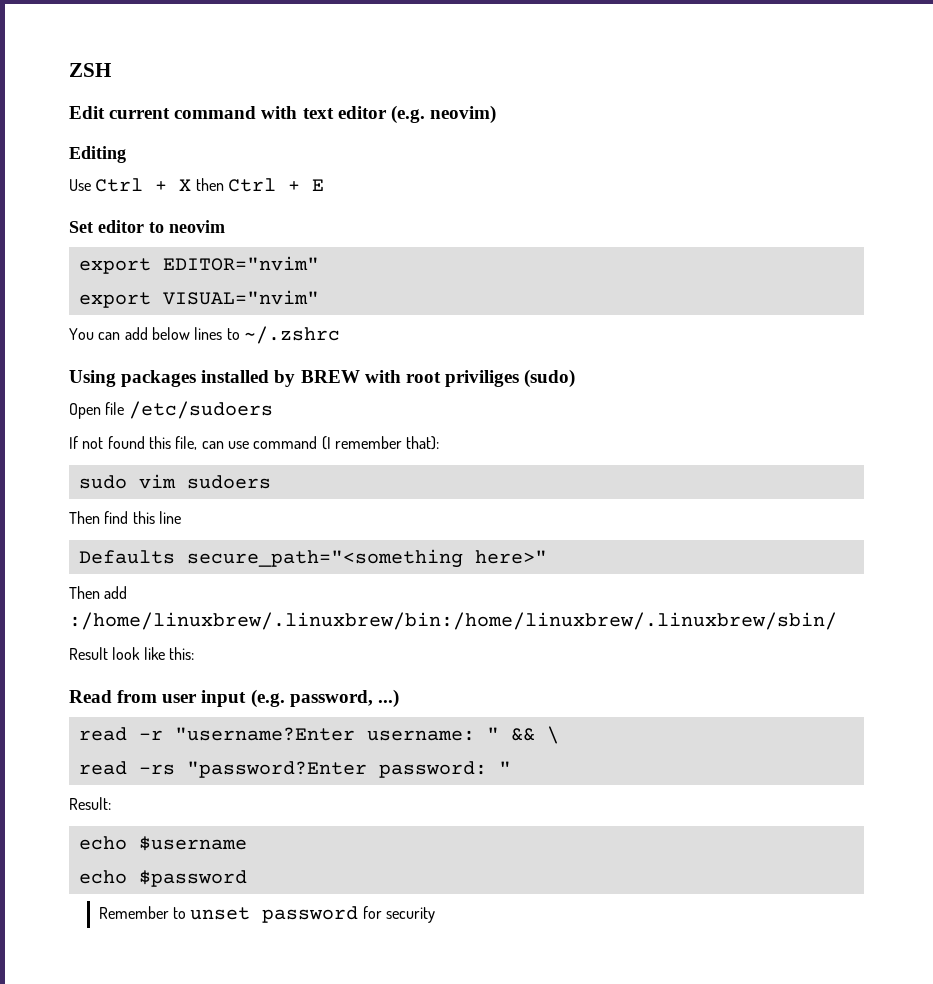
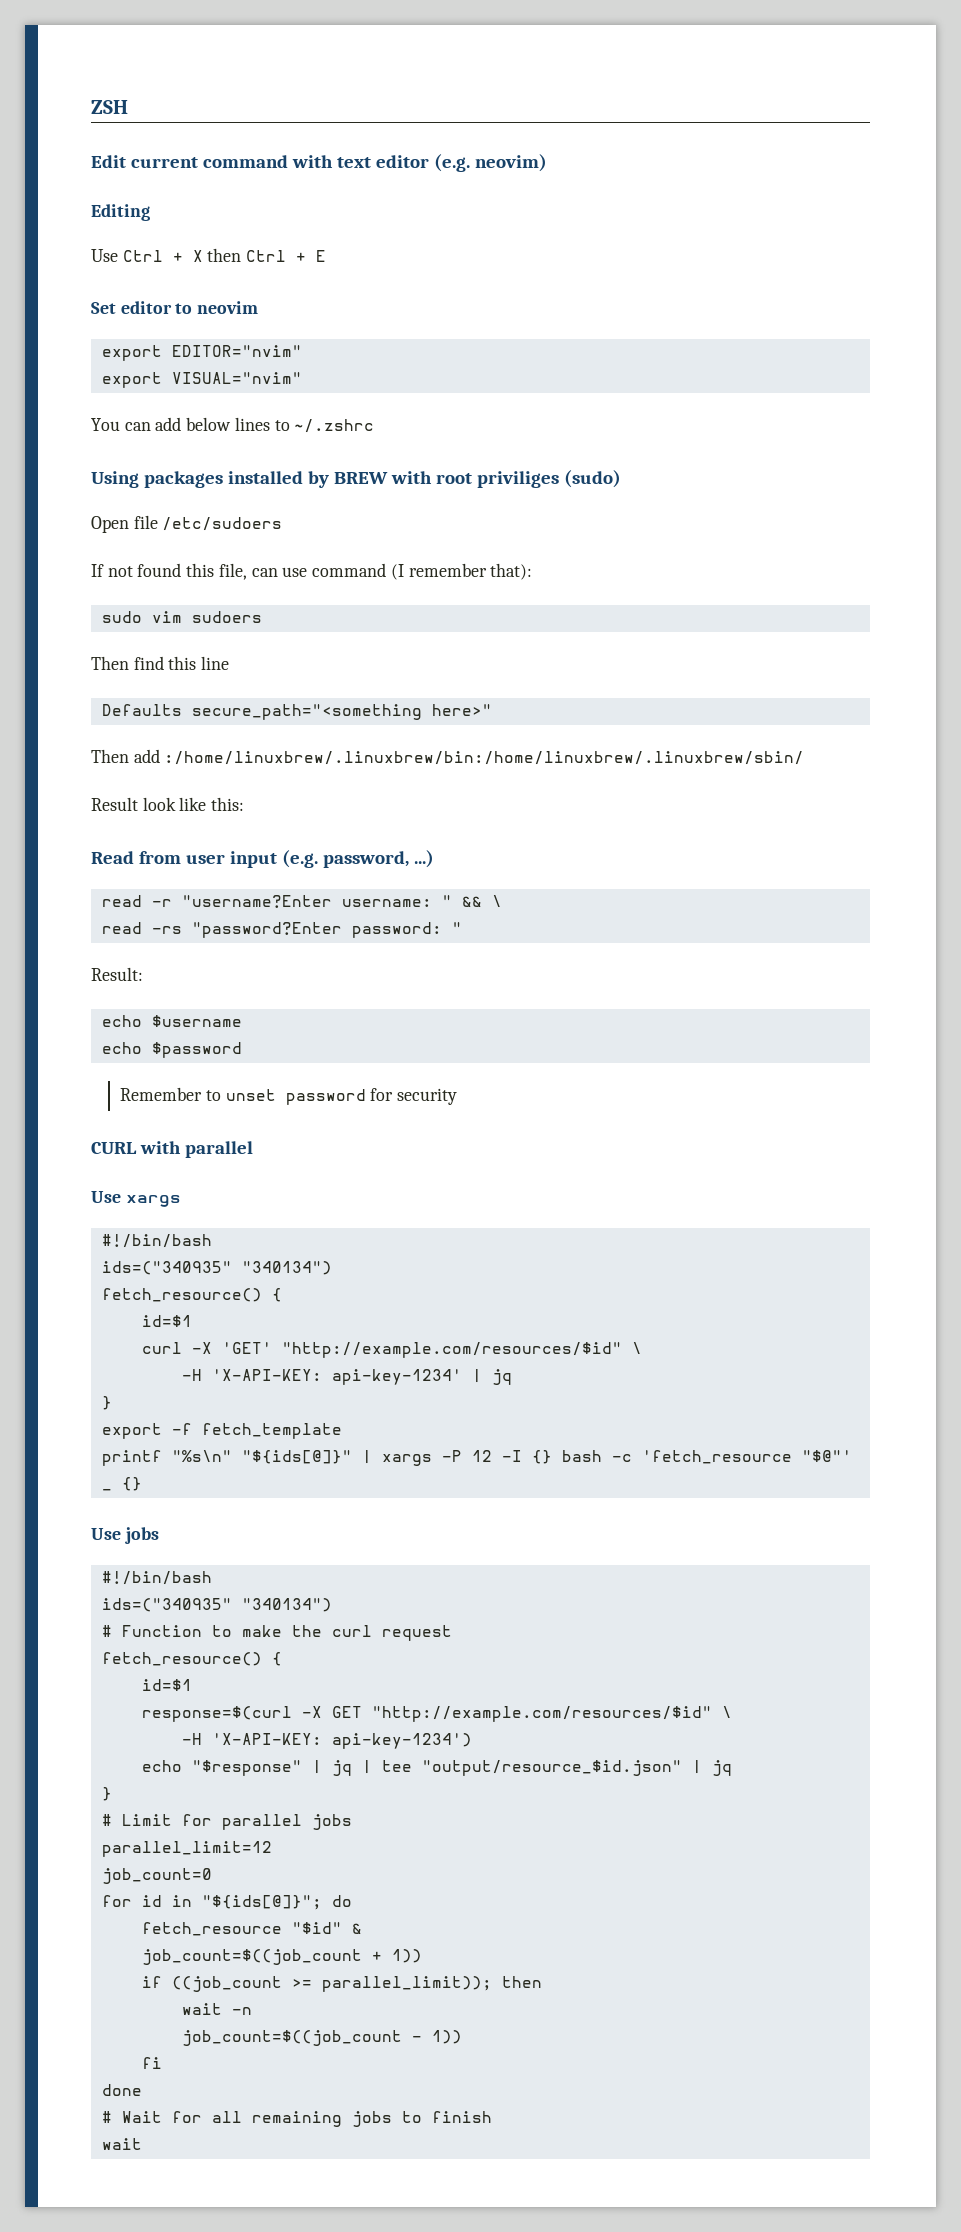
(435, 915) none -> [91,1141,253,1158] [91,1191,181,1207] [101,1234,212,1248] [101,1261,332,1275] [101,1288,282,1302] [141,1315,192,1327] [141,1342,642,1358] [181,1369,512,1385] [101,1396,112,1410] [101,1423,342,1439] [101,1450,852,1466] [101,1477,142,1491] [91,1527,159,1544] [101,1571,212,1585] [101,1598,332,1612] [101,1625,452,1641] [101,1652,282,1666] [141,1679,192,1691] [141,1706,732,1722] [181,1733,472,1749] [141,1760,732,1776] [101,1787,112,1801] [101,1814,352,1830] [101,1841,272,1857] [101,1868,212,1884] [101,1895,352,1910] [141,1922,362,1936] [141,1949,422,1965] [141,1976,542,1992] [181,2003,252,2015] [181,2030,462,2046] [141,2057,162,2069] [101,2084,142,2096] [101,2111,492,2127] [101,2138,142,2150] // CURL with parallel // Use xargs // #!/bin/bash // ids=("340935" "340134") // fetch_resource() { // id=$1 // curl -X 'GET' "http://example.com/resources/$id" \ // -H 'X-API-KEY: api-key-1234' | jq // } // export -f fetch_template // printf "%s\n" "${ids[@]}" | xargs -P 12 -I {} bash -c 'fetch_resource "$@"' _ {} // Use jobs // #!/bin/bash // ids=("340935" "340134") // # Function to make the curl request // fetch_resource() { // id=$1 // response=$(curl -X GET "http://example.com/resources/$id" \ // -H 'X-API-KEY: api-key-1234') // echo "$response" | jq | tee "output/resource_$id.json" | jq // } // # Limit for parallel jobs // parallel_limit=12 // job_count=0 // for id in "${ids[@]}"; do // fetch_resource "$id" & // job_count=$((job_count + 1)) // if ((job_count >= parallel_limit)); then // wait -n // job_count=$((job_count - 1)) // fi // done // # Wait for all remaining jobs to finish // wait

